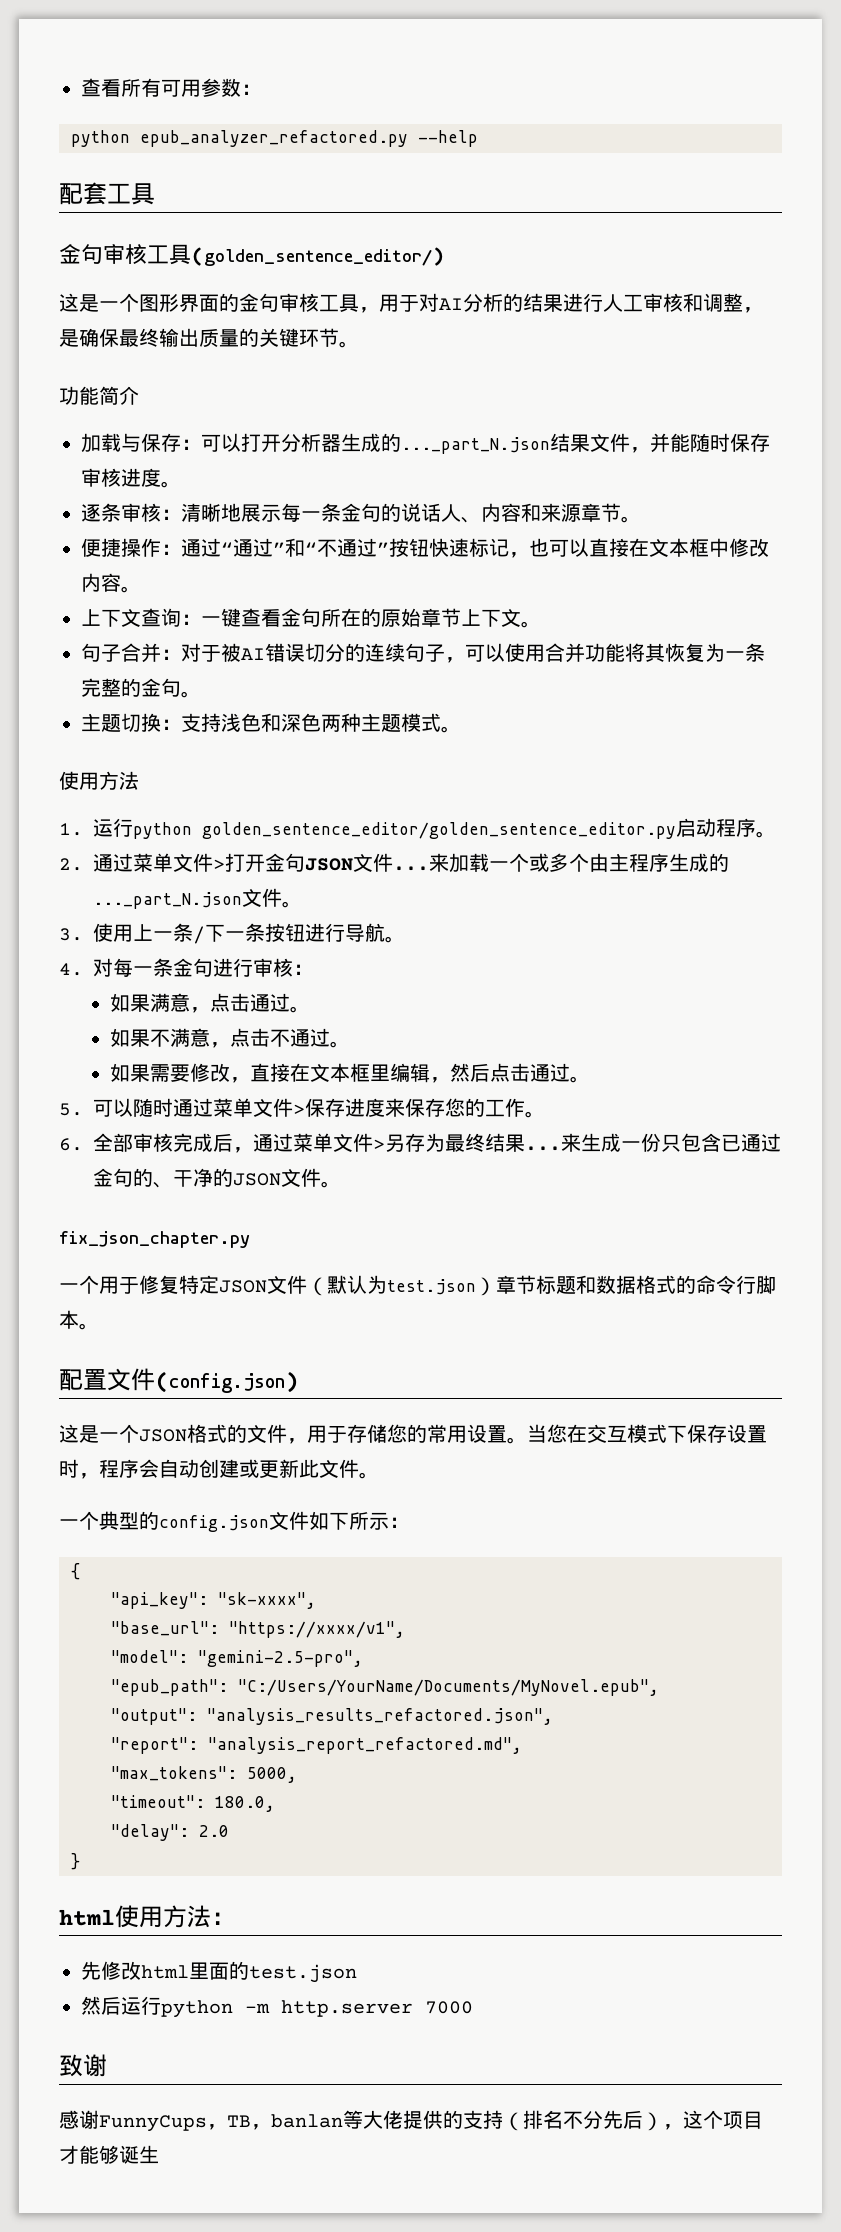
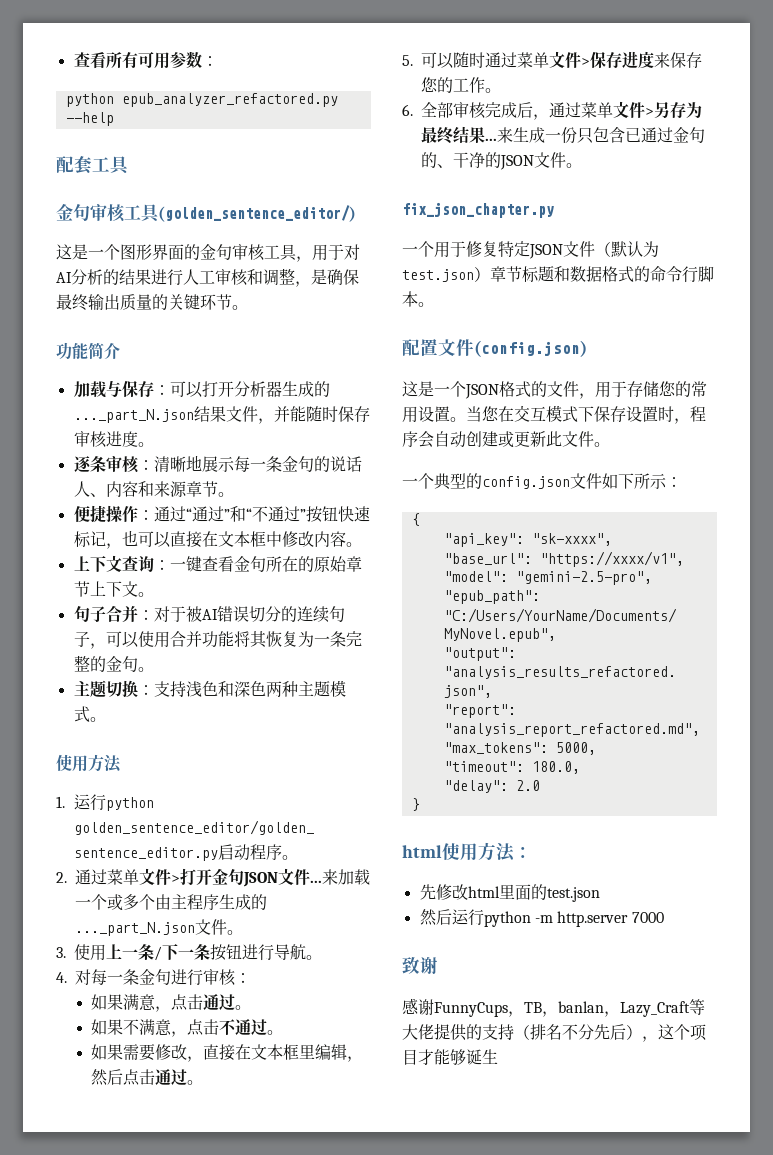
(343, 2121) none -> [604,1001,690,1017] ，Lazy_Craft

